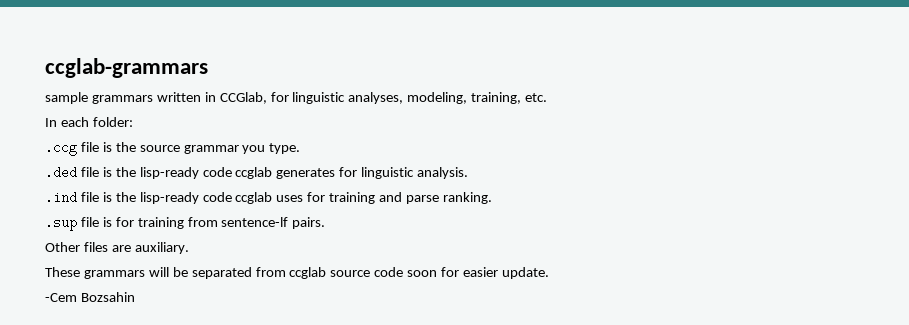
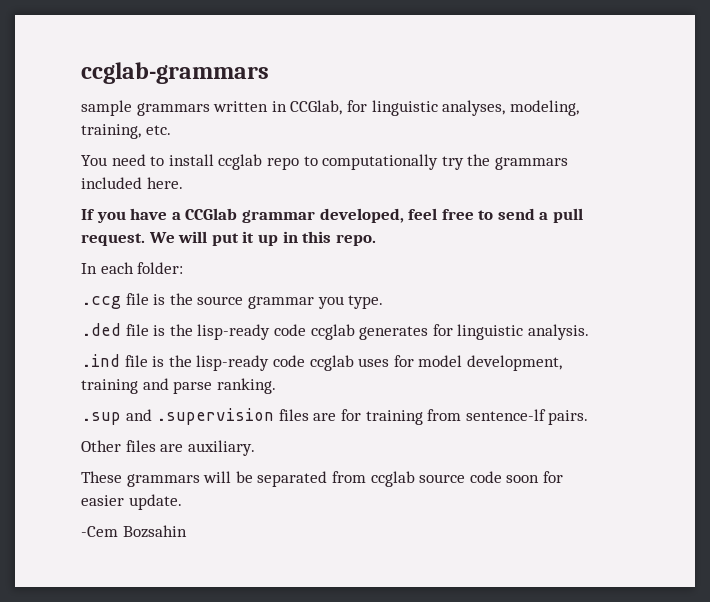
(548, 97) none -> [81,154,568,170] [81,177,183,189] [81,208,584,223] [81,231,376,246] // You need to install ccglab repo to computationally try the grammars included here. // If you have a CCGlab grammar developed, feel free to send a pull request. We will put it up in this repo.
(326, 197) none -> [418,355,562,371] model development,
[80,217,112,227] file is -> [125,408,337,425] and .supervision files are

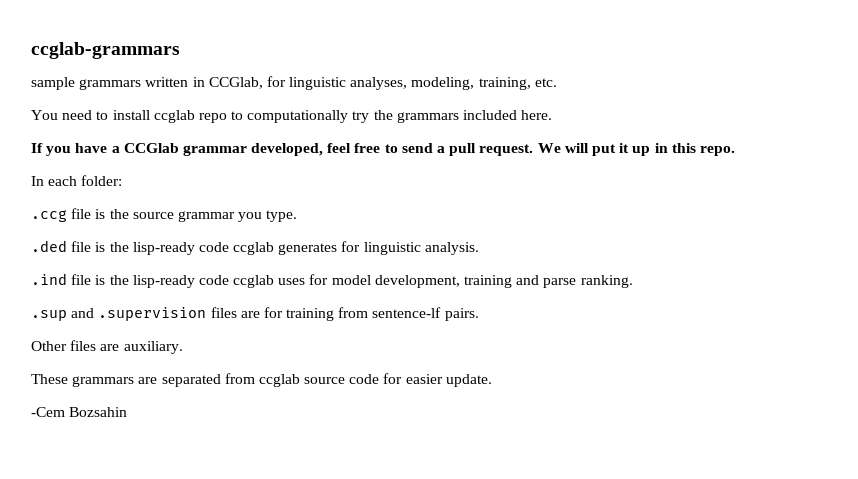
[203,471,253,483] will be -> [138,377,158,384] are
[506,475,540,483] soon -> (380, 379) none

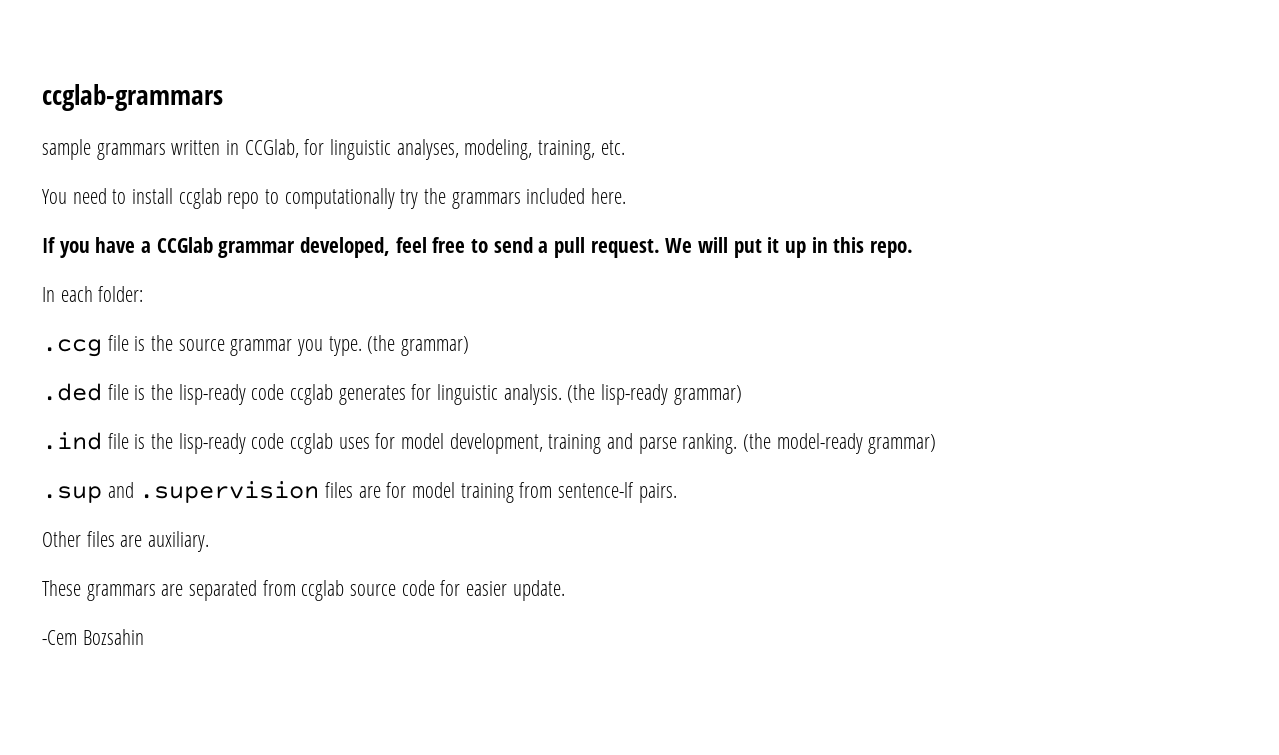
(298, 216) none -> [367,335,470,356] (the grammar)
(479, 248) none -> [567,384,742,405] (the lisp-ready grammar)
(633, 281) none -> [743,433,937,454] (the model-ready grammar)
(283, 312) none -> [412,482,456,498] model

